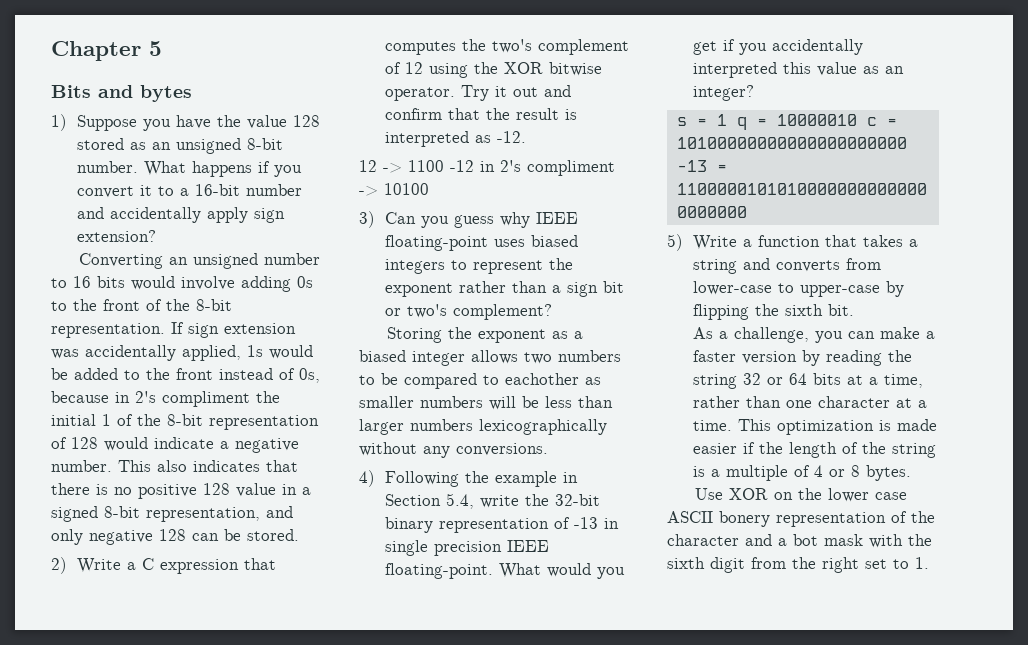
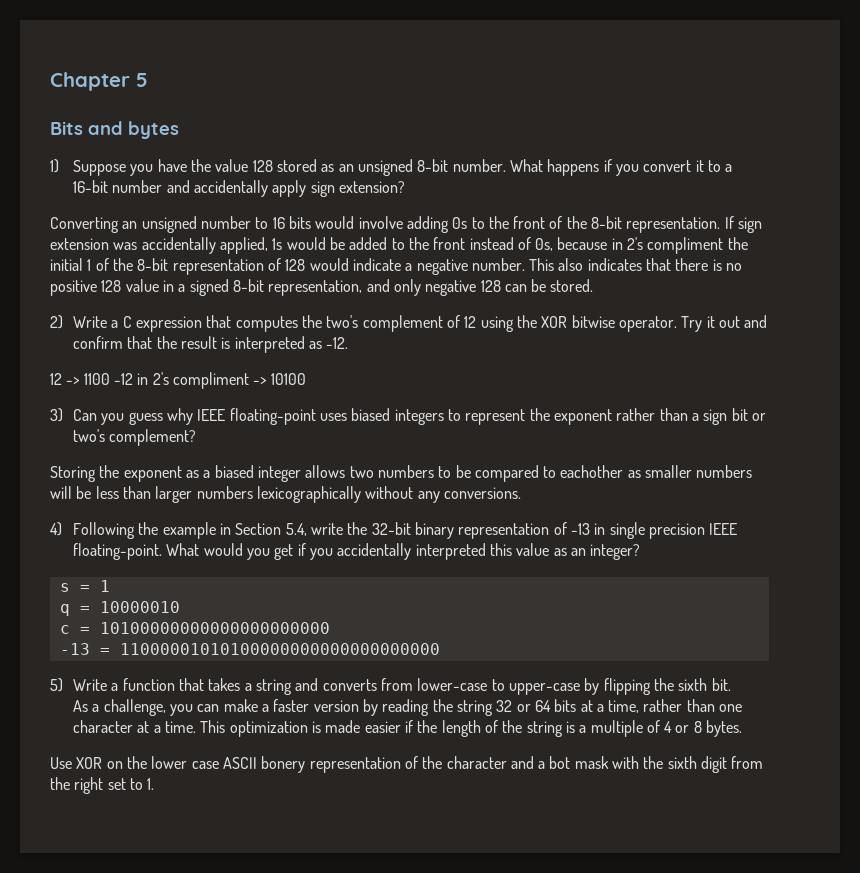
(727, 120) none -> (110, 586) //
(857, 120) none -> (180, 607) //

